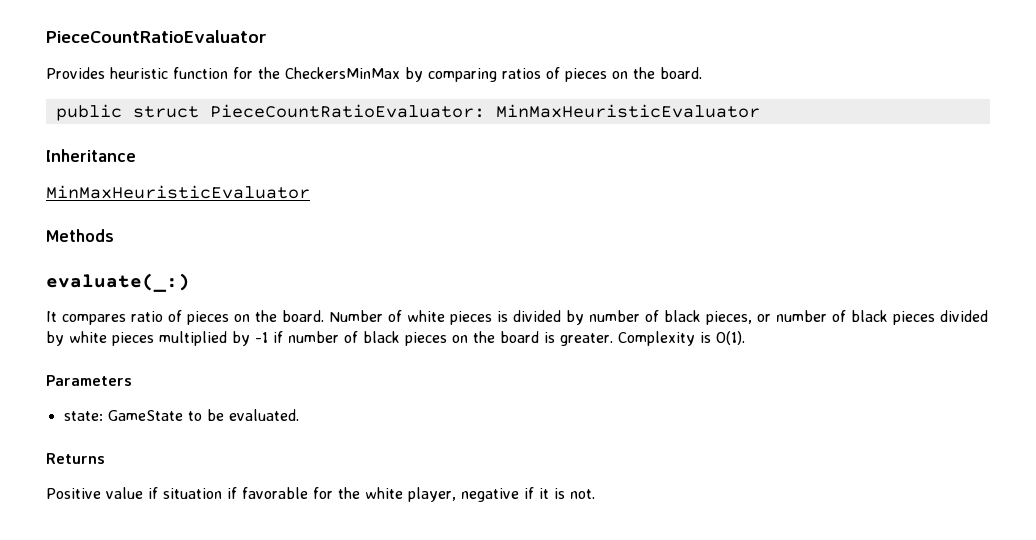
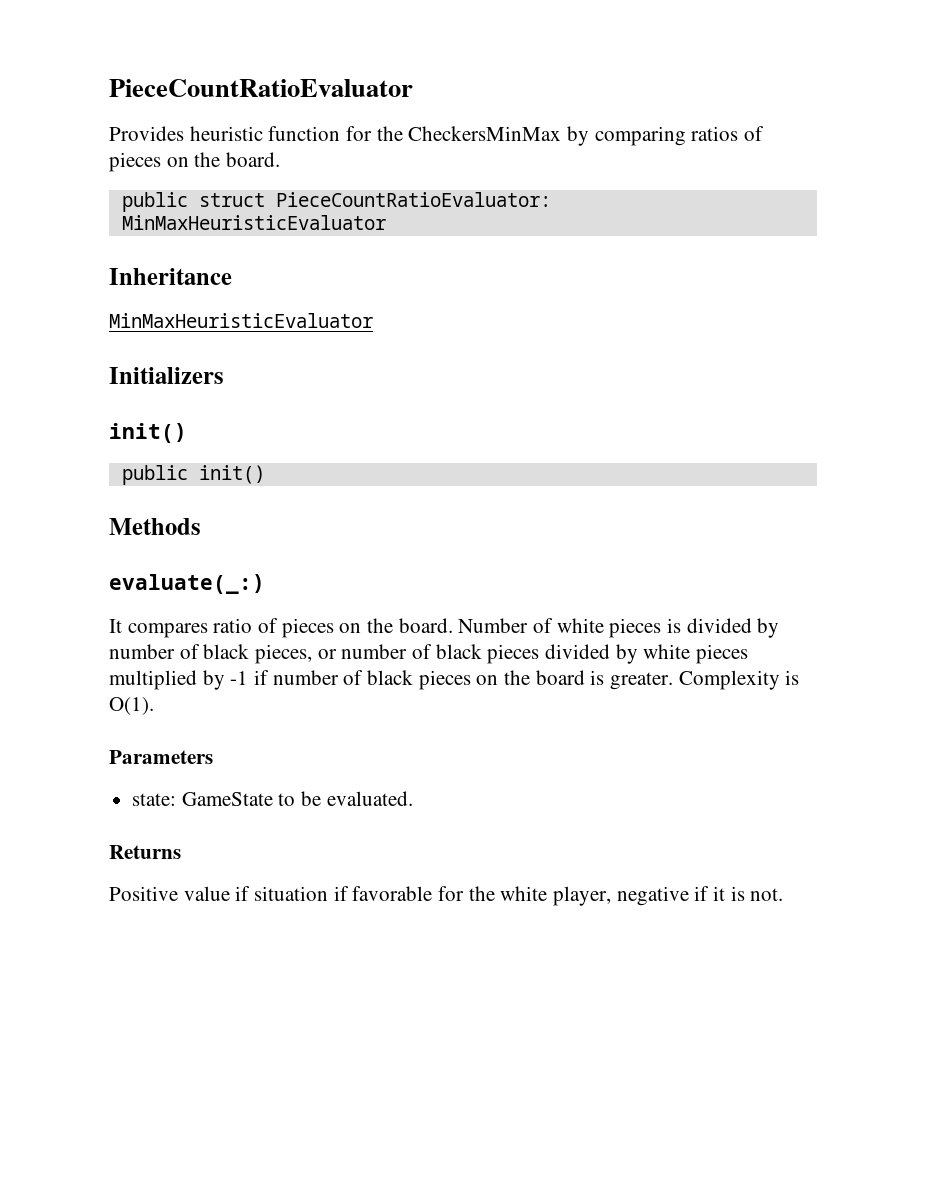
(310, 192) none -> [109,367,224,384] [109,423,187,443] [121,465,265,485] // Initializers // init() // public init()

